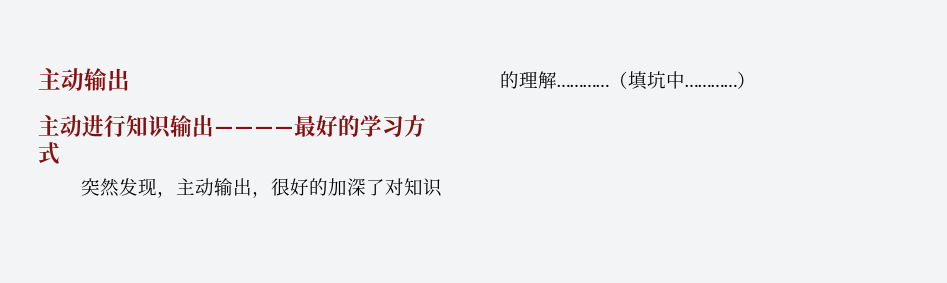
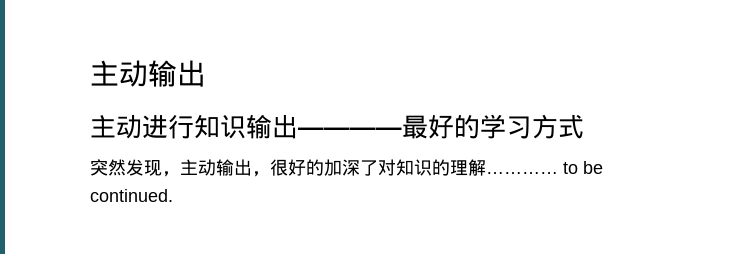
[609,71,756,90] （填坑中…………） -> [563,161,603,174] [90,189,173,202] to be continued.

